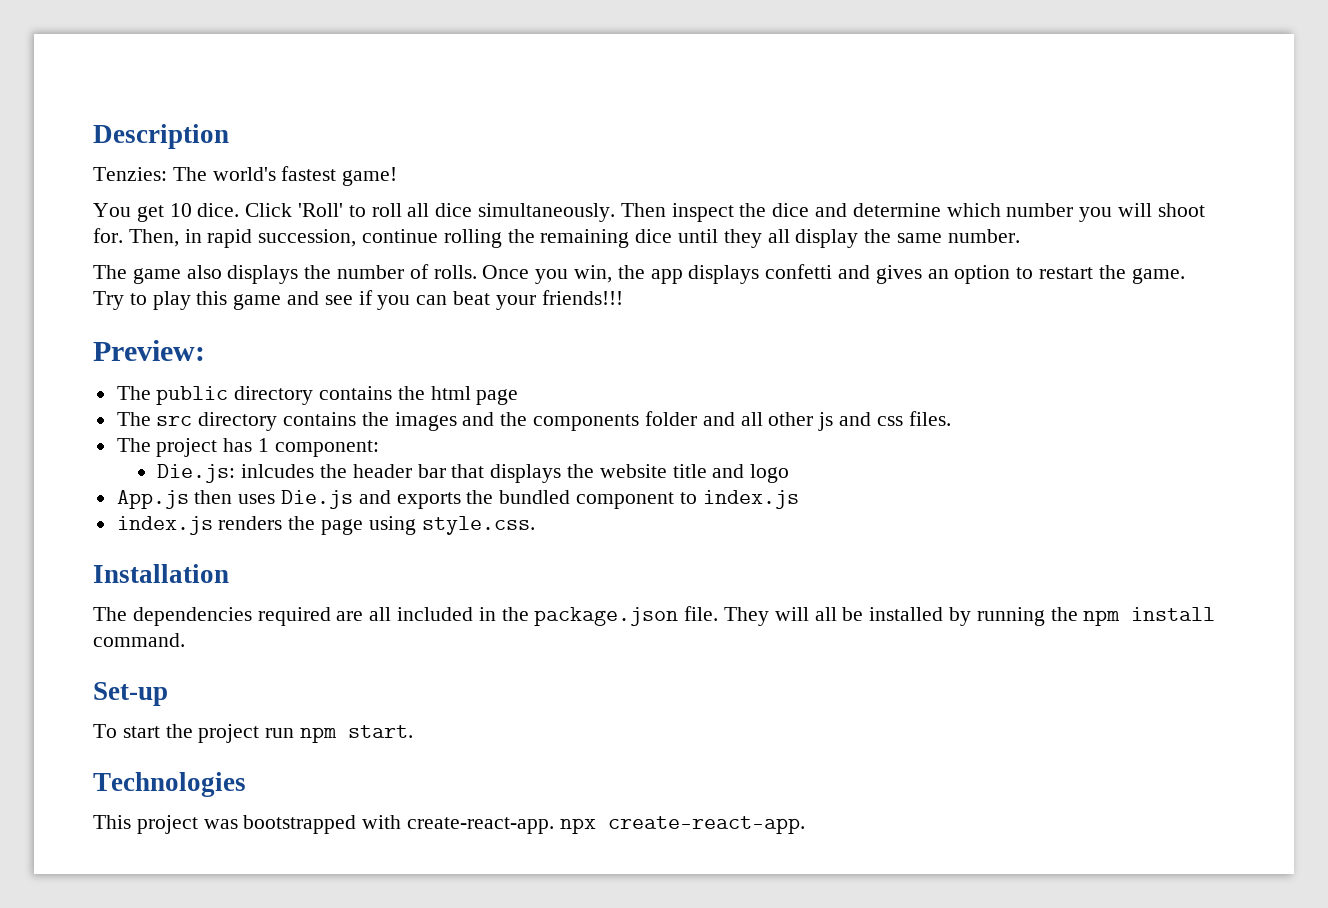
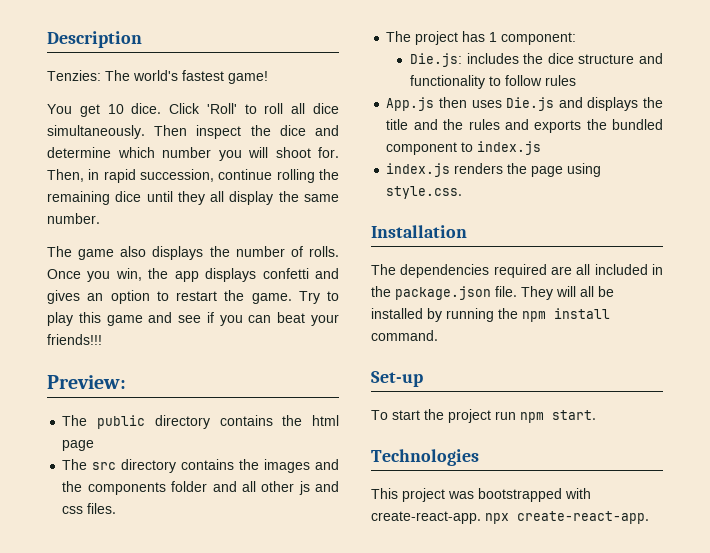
[241,464,790,483] inlcudes the header bar that displays the website title and logo -> [466,53,663,64] [409,75,576,89] includes the dice structure and functionality to follow rules
(391, 497) none -> [587,97,663,111] [386,119,529,130] displays the title and the rules and

